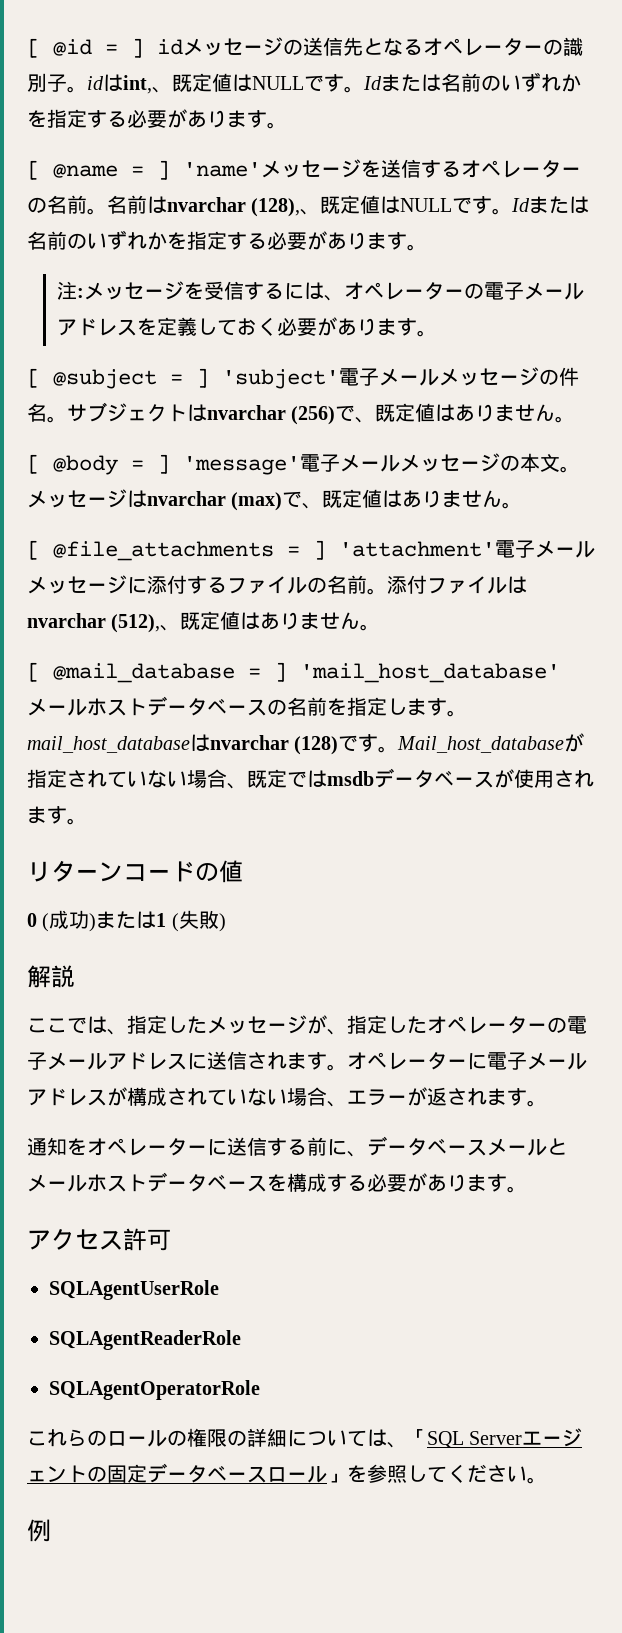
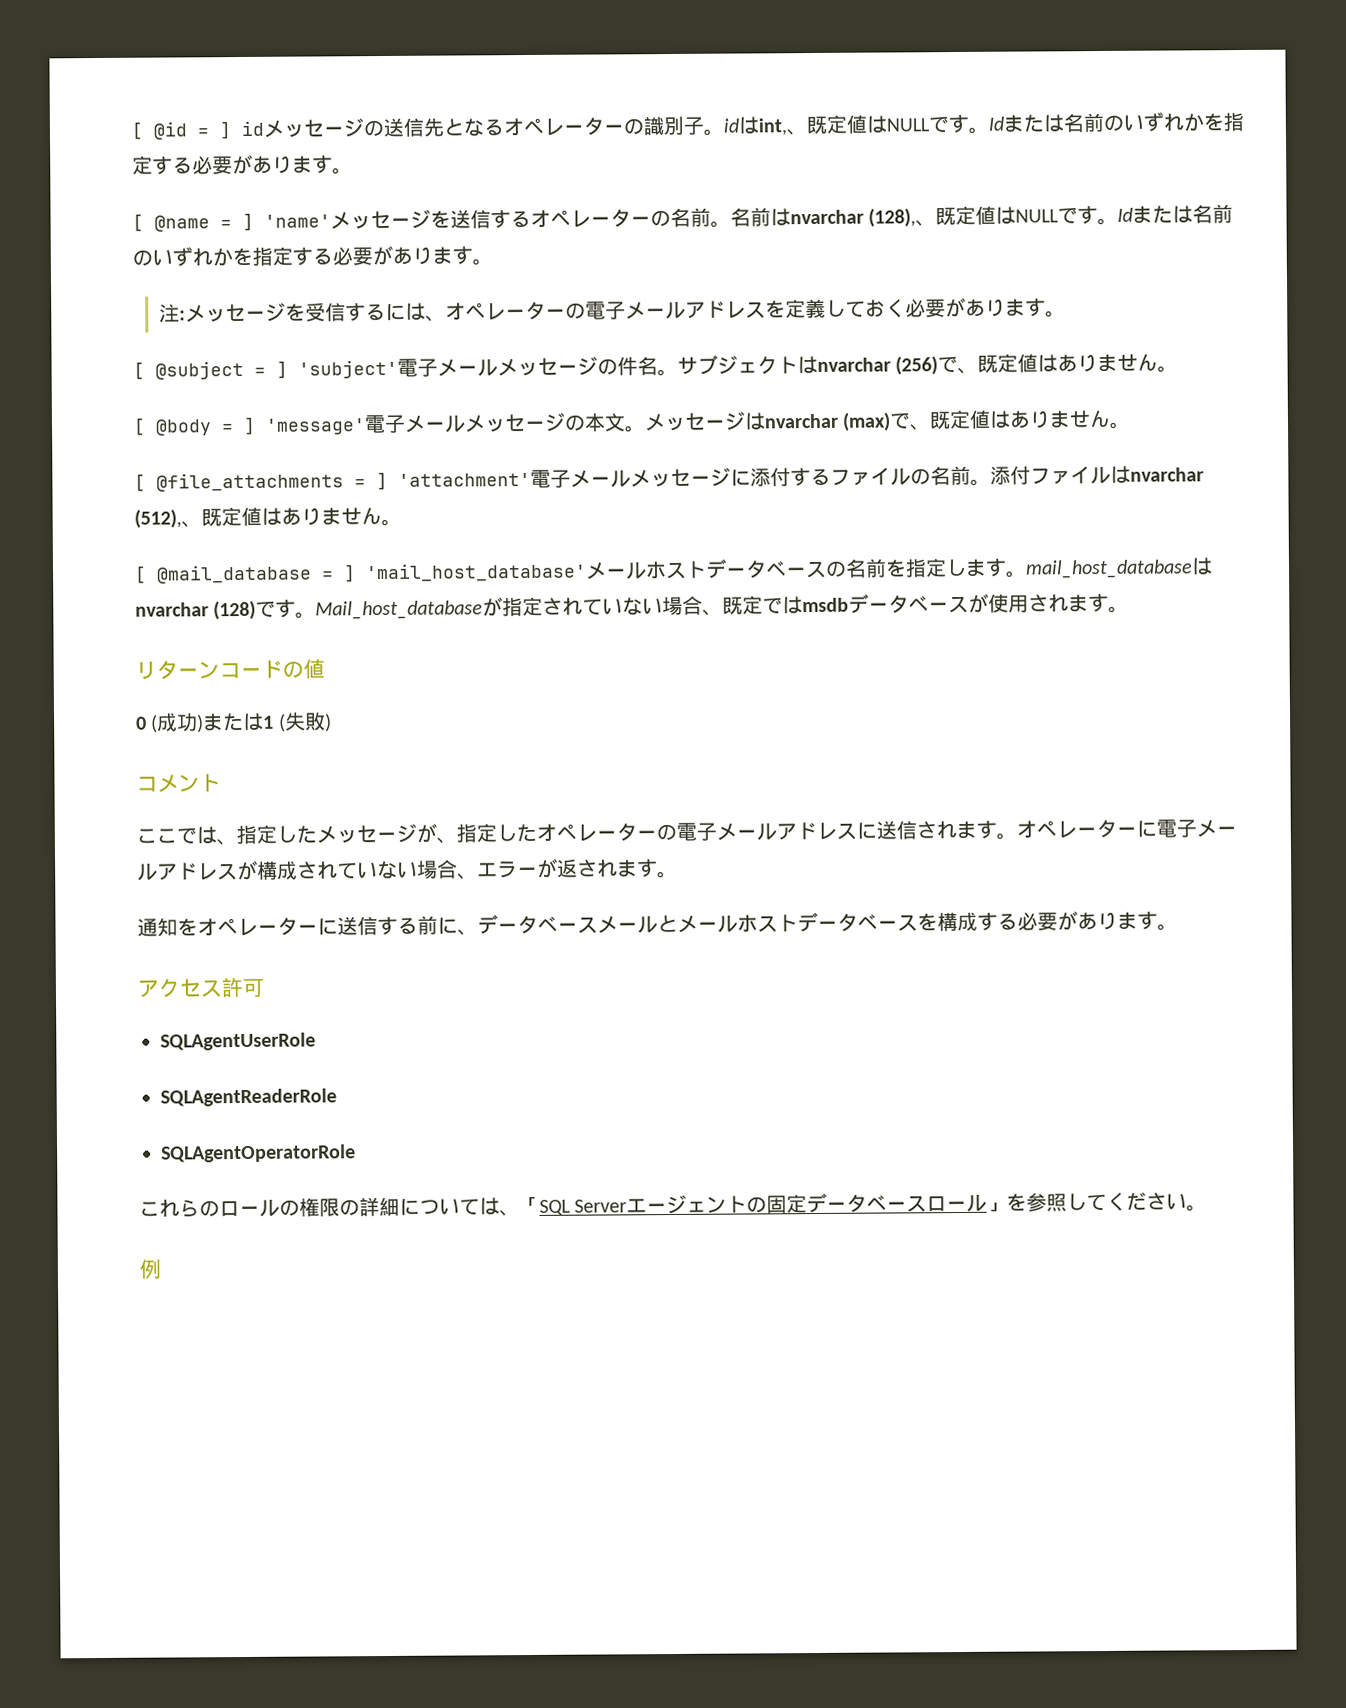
[27,965,75,988] 解説 -> [136,773,221,793] コメント

